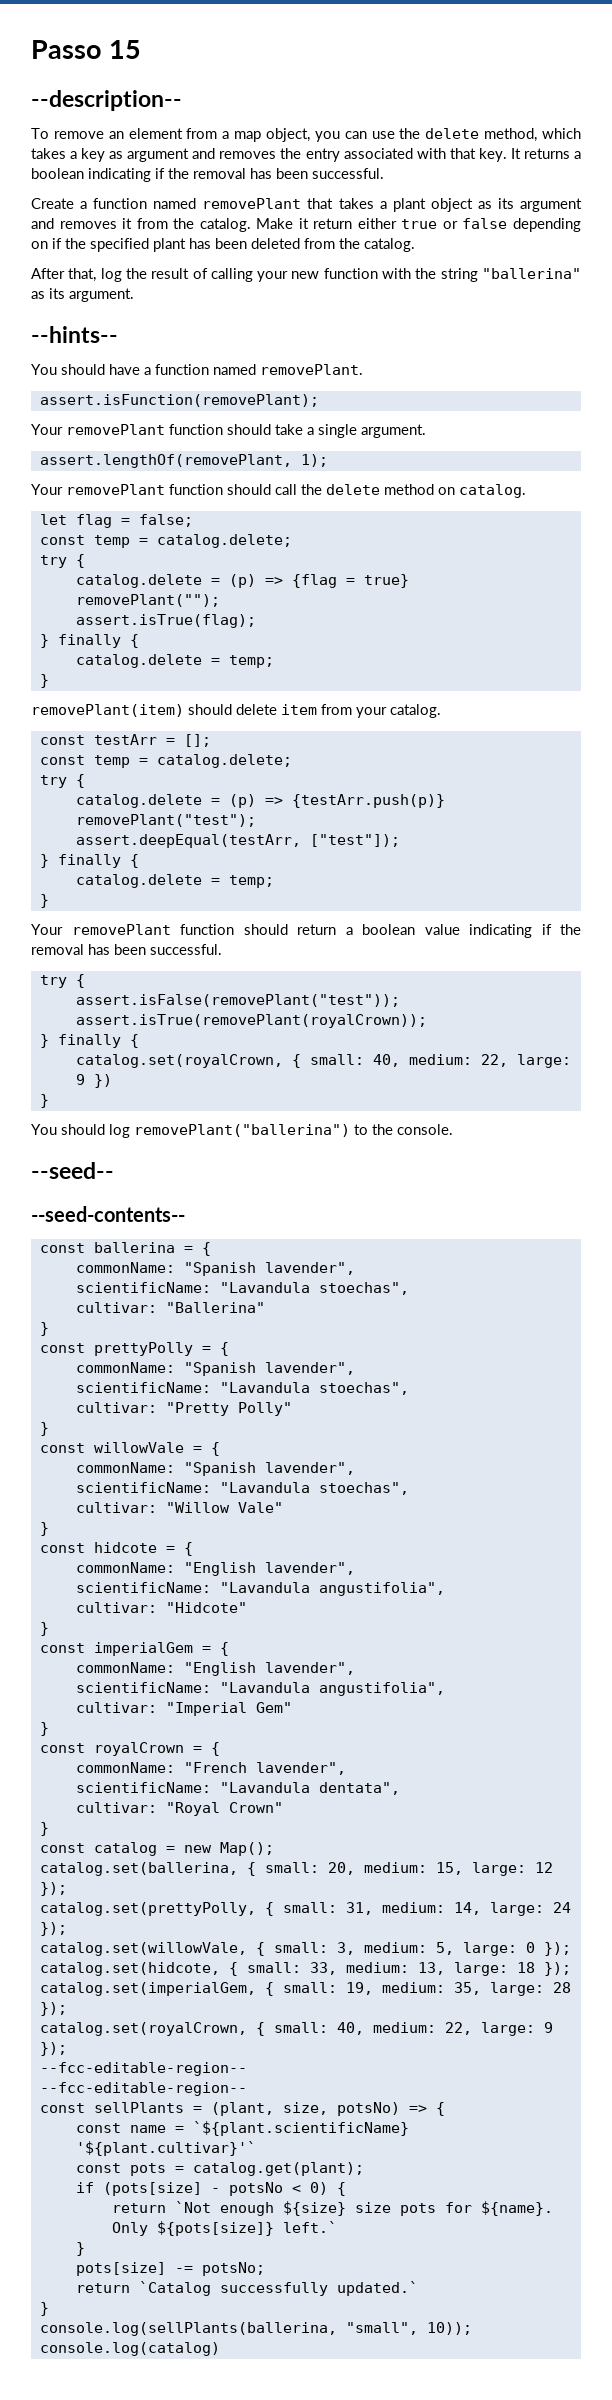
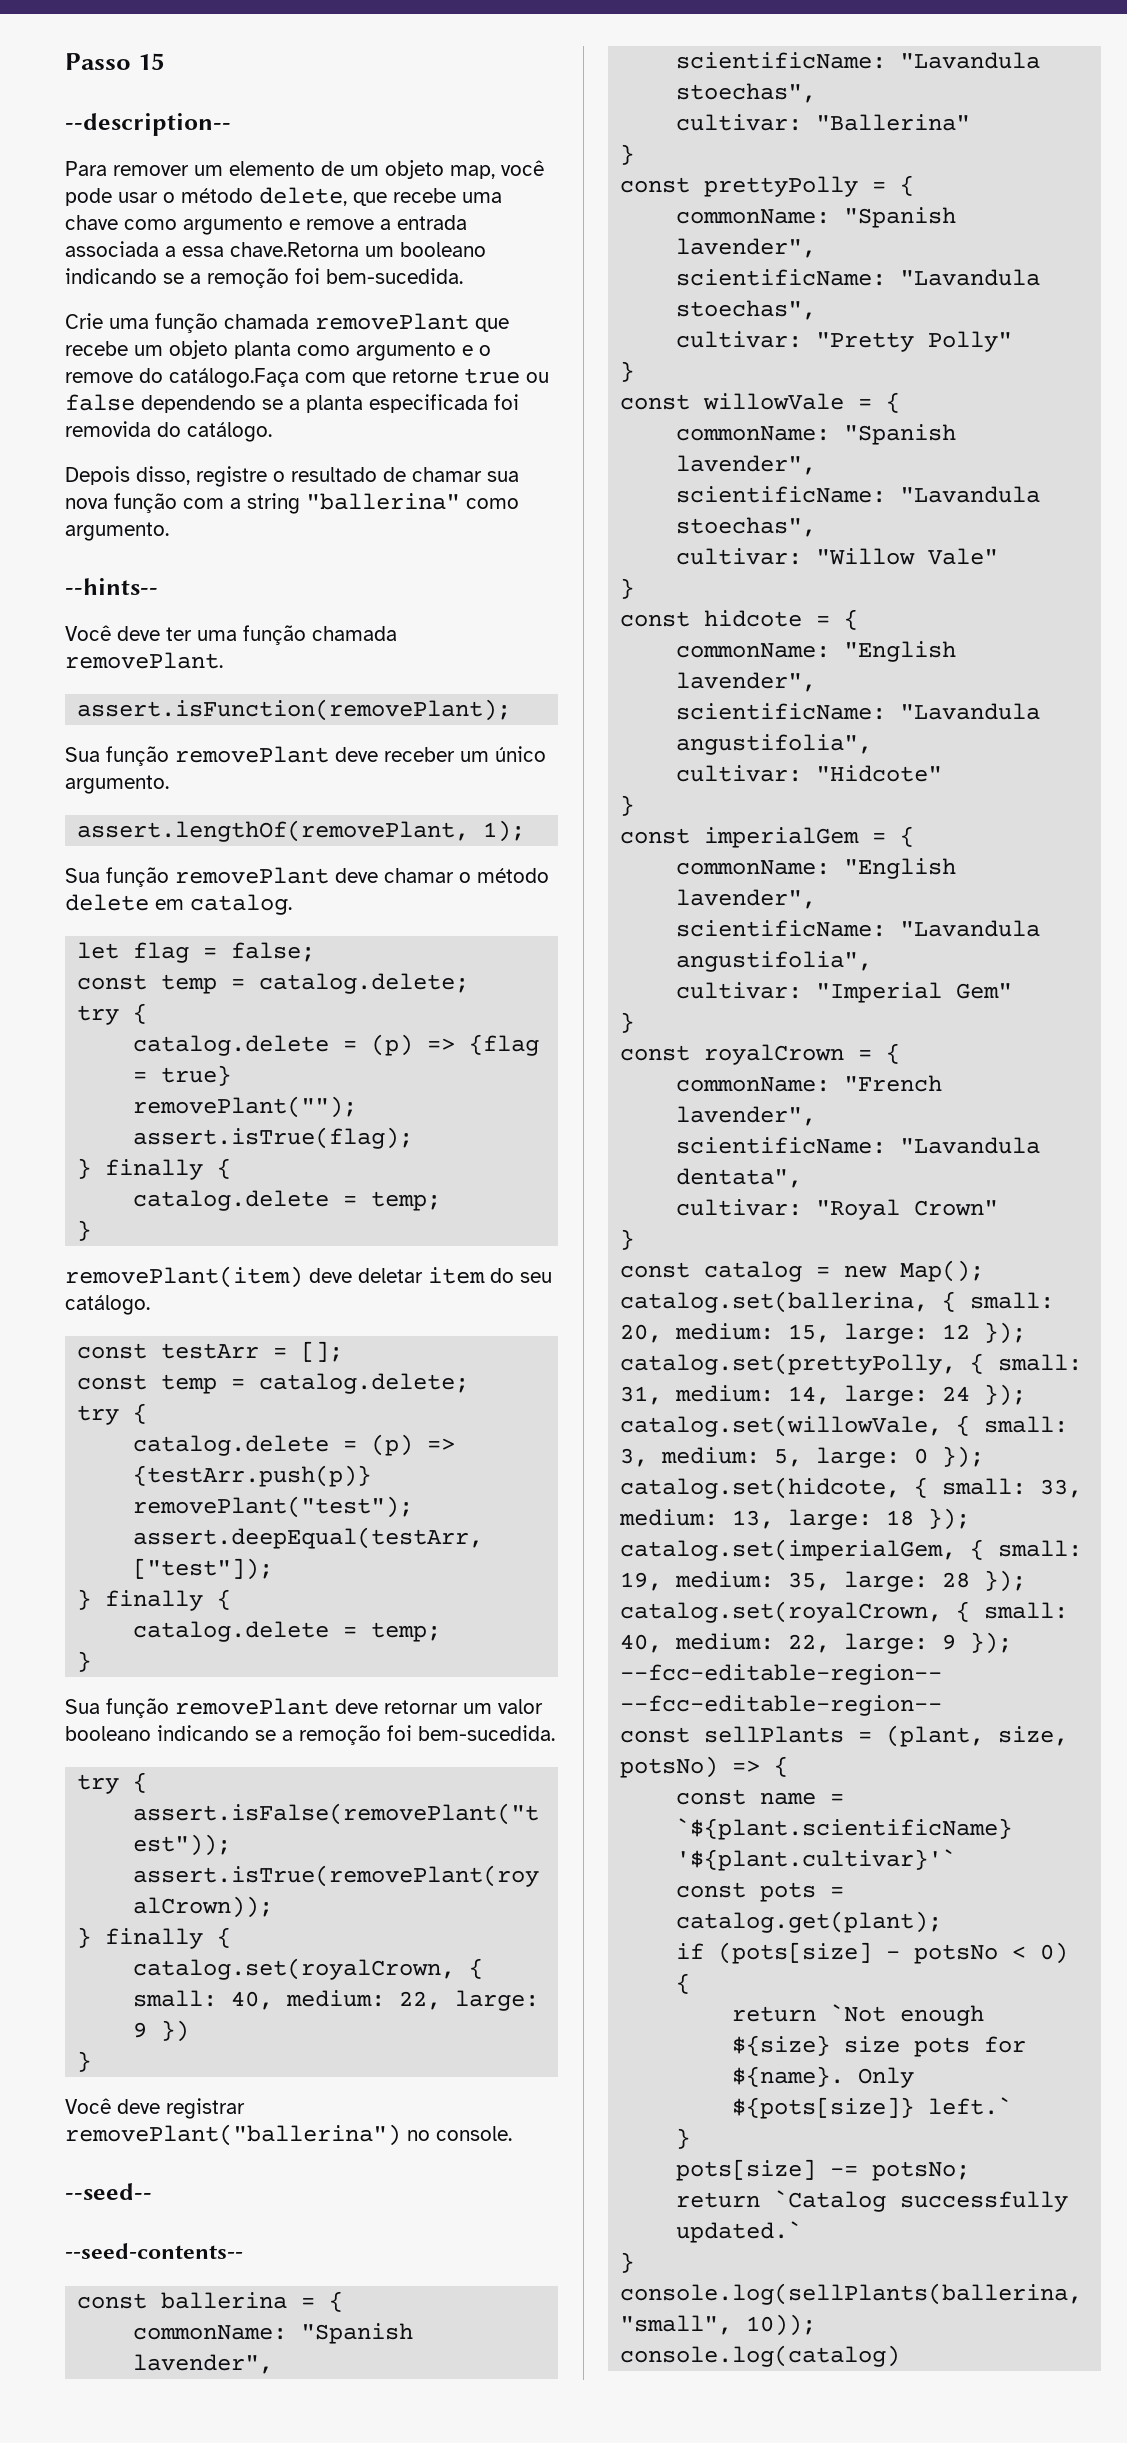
[31,128,581,142] [31,148,581,162] [31,168,384,182] [31,198,582,212] [31,218,582,232] [31,238,415,252] [31,268,582,282] [31,288,134,302] [31,326,118,343] [31,364,363,375] [39,394,319,407] [31,424,426,438] [39,454,328,468] [31,484,455,495] To remove an element from a map object, you can use the delete method, which takes a key as argument and removes the entry associated with that key. It returns a boolean indicating if the removal has been successful. // Create a function named removePlant that takes a plant object as its argument and removes it from the catalog. Make it return either true or false depending on if the specified plant has been deleted from the catalog. // After that, log the result of calling your new function with the string "ballerina" as its argument. // --hints-- // You should have a function named removePlant. // assert.isFunction(removePlant); // Your removePlant function should take a single argument. // assert.lengthOf(removePlant, 1); // Your removePlant function should call the delete method on -> [65,160,544,179] [65,187,502,206] [65,215,467,235] [65,241,486,257] [65,268,463,288] [65,313,509,333] [65,340,491,361] [65,368,549,388] [65,394,519,413] [65,421,272,442] [65,466,519,487] [65,493,519,514] [65,522,169,541] [65,578,158,595] [65,625,397,645] [65,652,223,669] [77,699,512,721] [65,746,546,766] [65,775,169,794] [77,820,526,842] [65,867,549,887] [65,894,184,911] Para remover um elemento de um objeto map, você pode usar o método delete, que recebe uma chave como argumento e remove a entrada associada a essa chave.Retorna um booleano indicando se a remoção foi bem-sucedida. // Crie uma função chamada removePlant que recebe um objeto planta como argumento e o remove do catálogo.Faça com que retorne true ou false dependendo se a planta especificada foi removida do catálogo. // Depois disso, registre o resultado de chamar sua nova função com a string "ballerina" como argumento. // --hints-- // Você deve ter uma função chamada removePlant. // assert.isFunction(removePlant); // Sua função removePlant deve receber um único argumento. // assert.lengthOf(removePlant, 1); // Sua função removePlant deve chamar o método delete em
[188,704,441,718] should delete item from your catalog. -> [309,1267,552,1284] [65,1295,150,1315] deve deletar item do seu catálogo.
[31,924,581,938] [31,944,222,955] Your removePlant function should return a boolean value indicating if the removal has been successful. -> [65,1698,543,1718] [65,1725,555,1745] Sua função removePlant deve retornar um valor booleano indicando se a remoção foi bem-sucedida.
[31,1124,393,1138] You should log removePlant("ballerina") to the -> [65,2098,245,2119] [65,2124,430,2146] Você deve registrar removePlant("ballerina") no

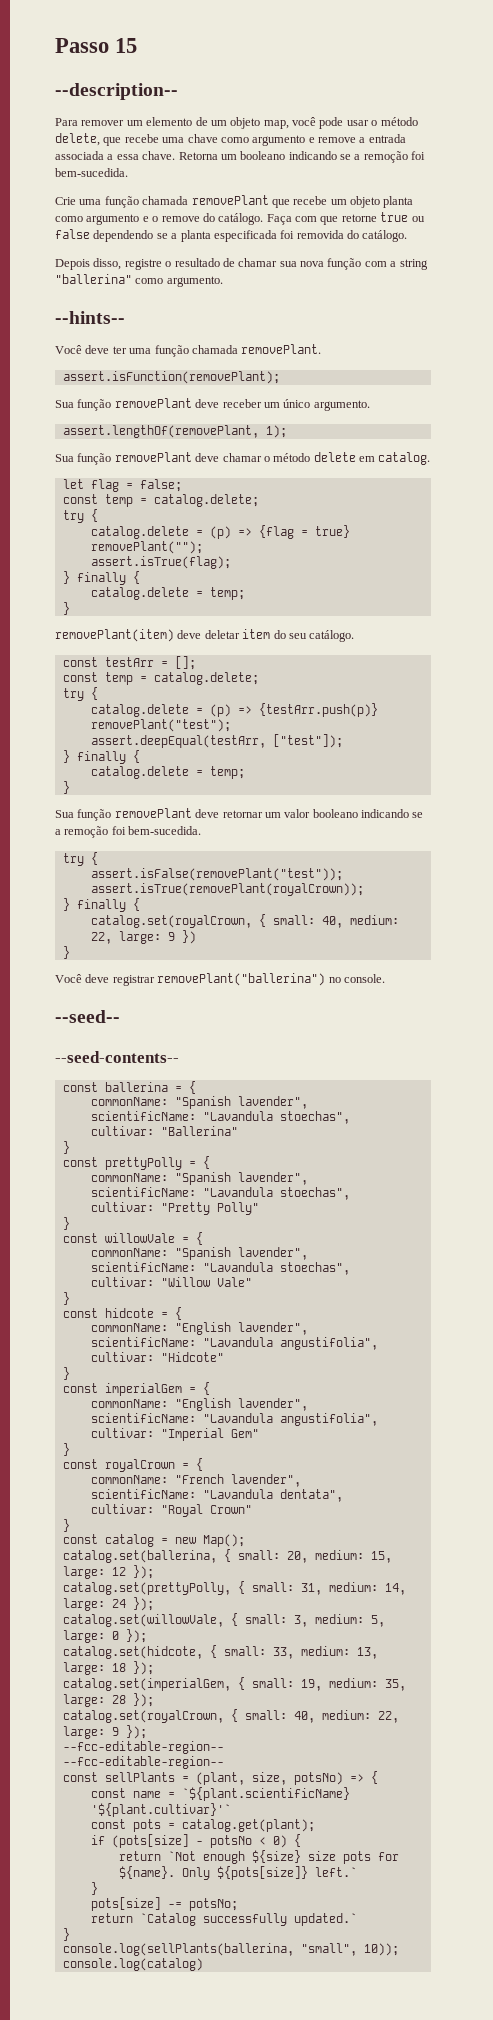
[230,242,359,257] chave.Retorna -> [142,151,218,160] chave. Retorna
[169,368,299,388] catálogo.Faça -> [218,213,292,225] catálogo. Faça

